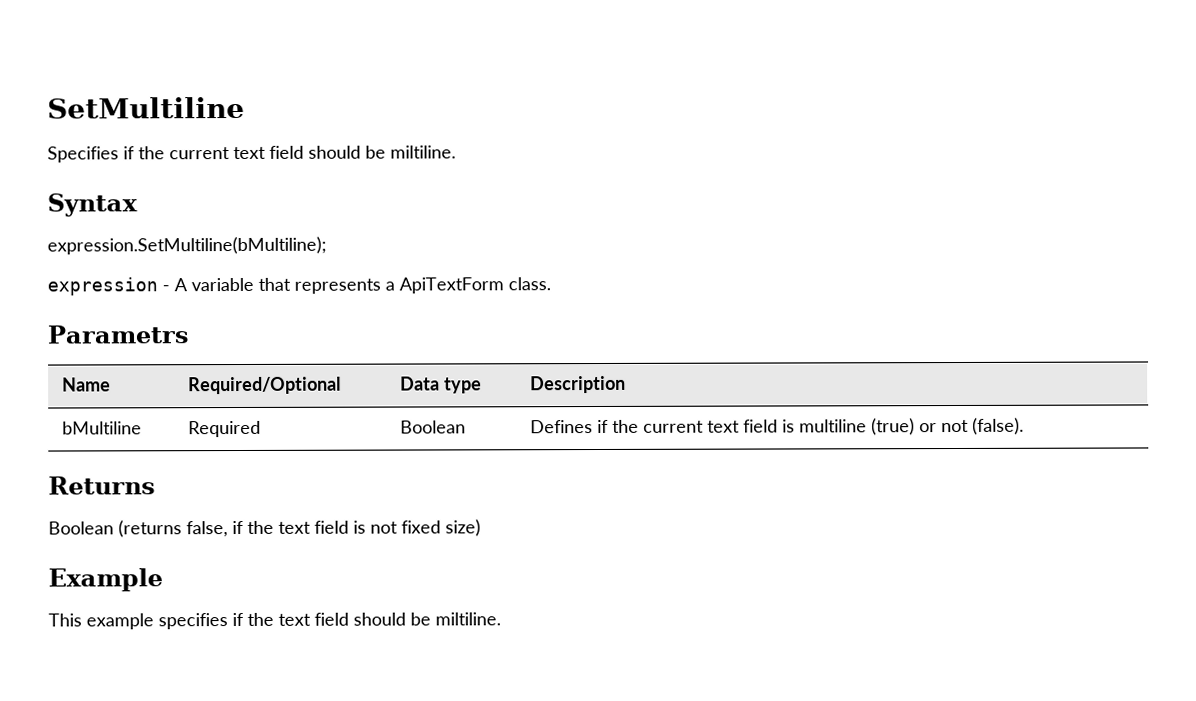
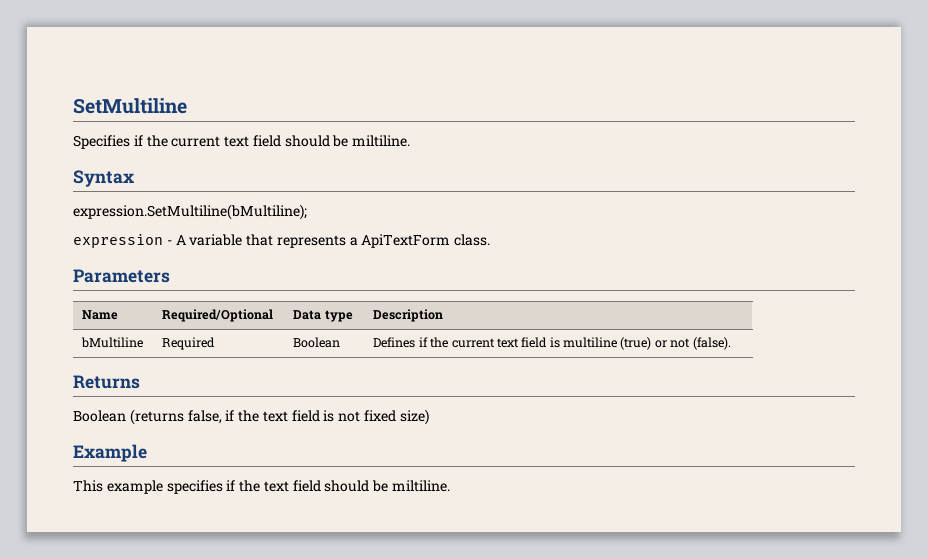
[47,325,189,344] Parametrs -> [73,269,170,283] Parameters

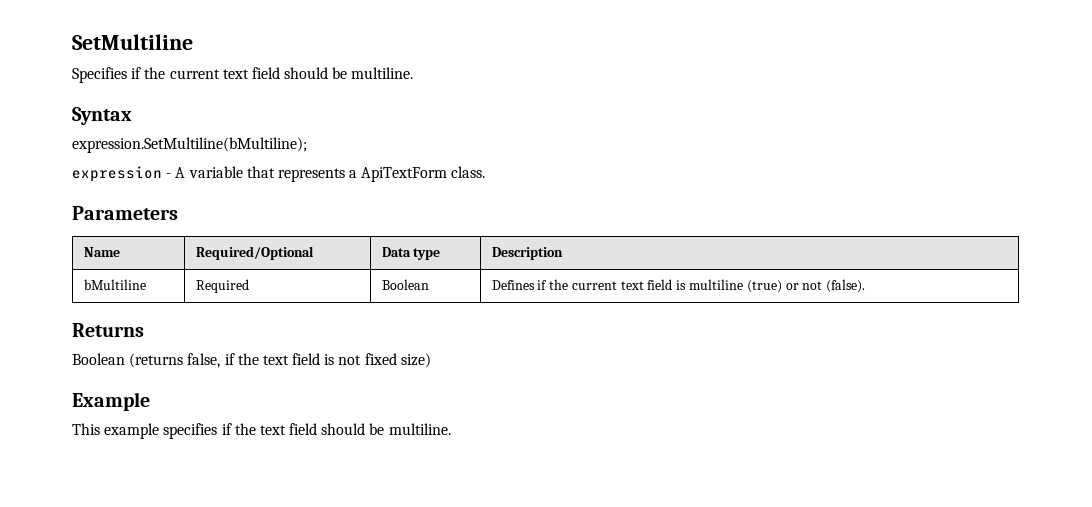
[352,135,411,147] miltiline. -> [351,67,414,79] multiline.
[392,480,451,492] miltiline. -> [388,423,451,435] multiline.

